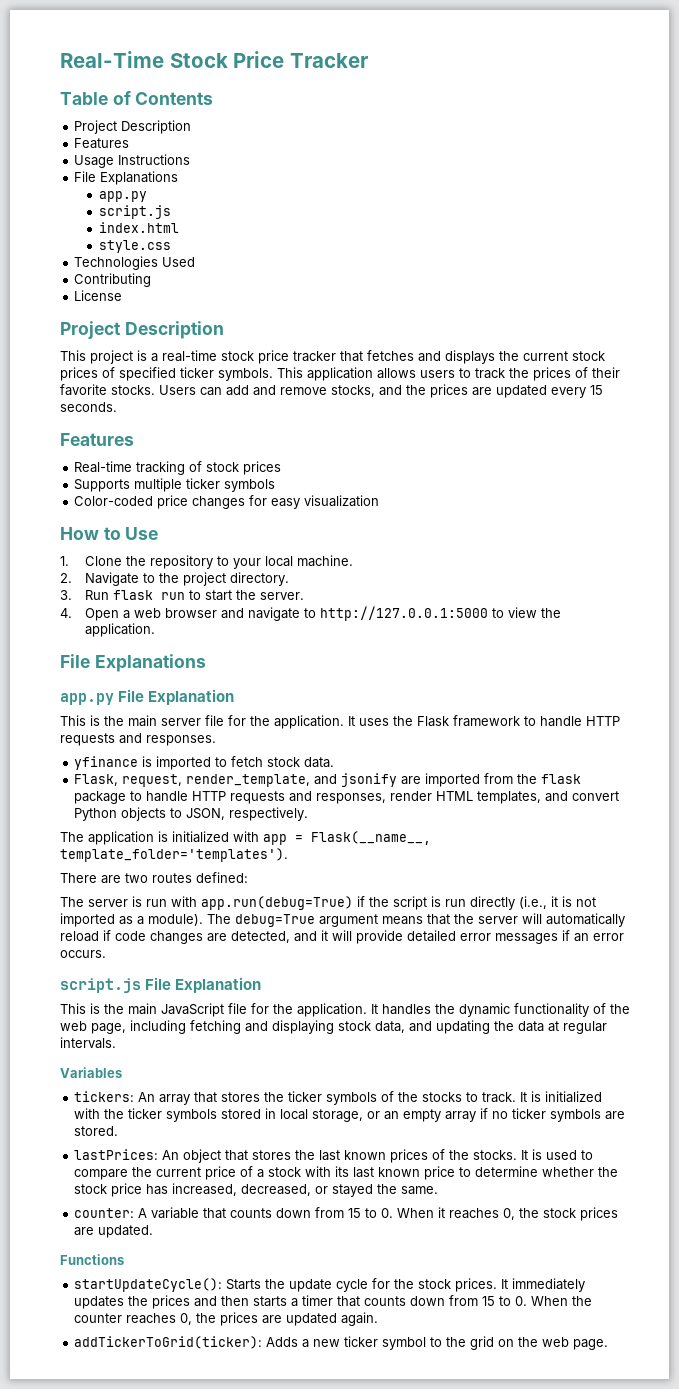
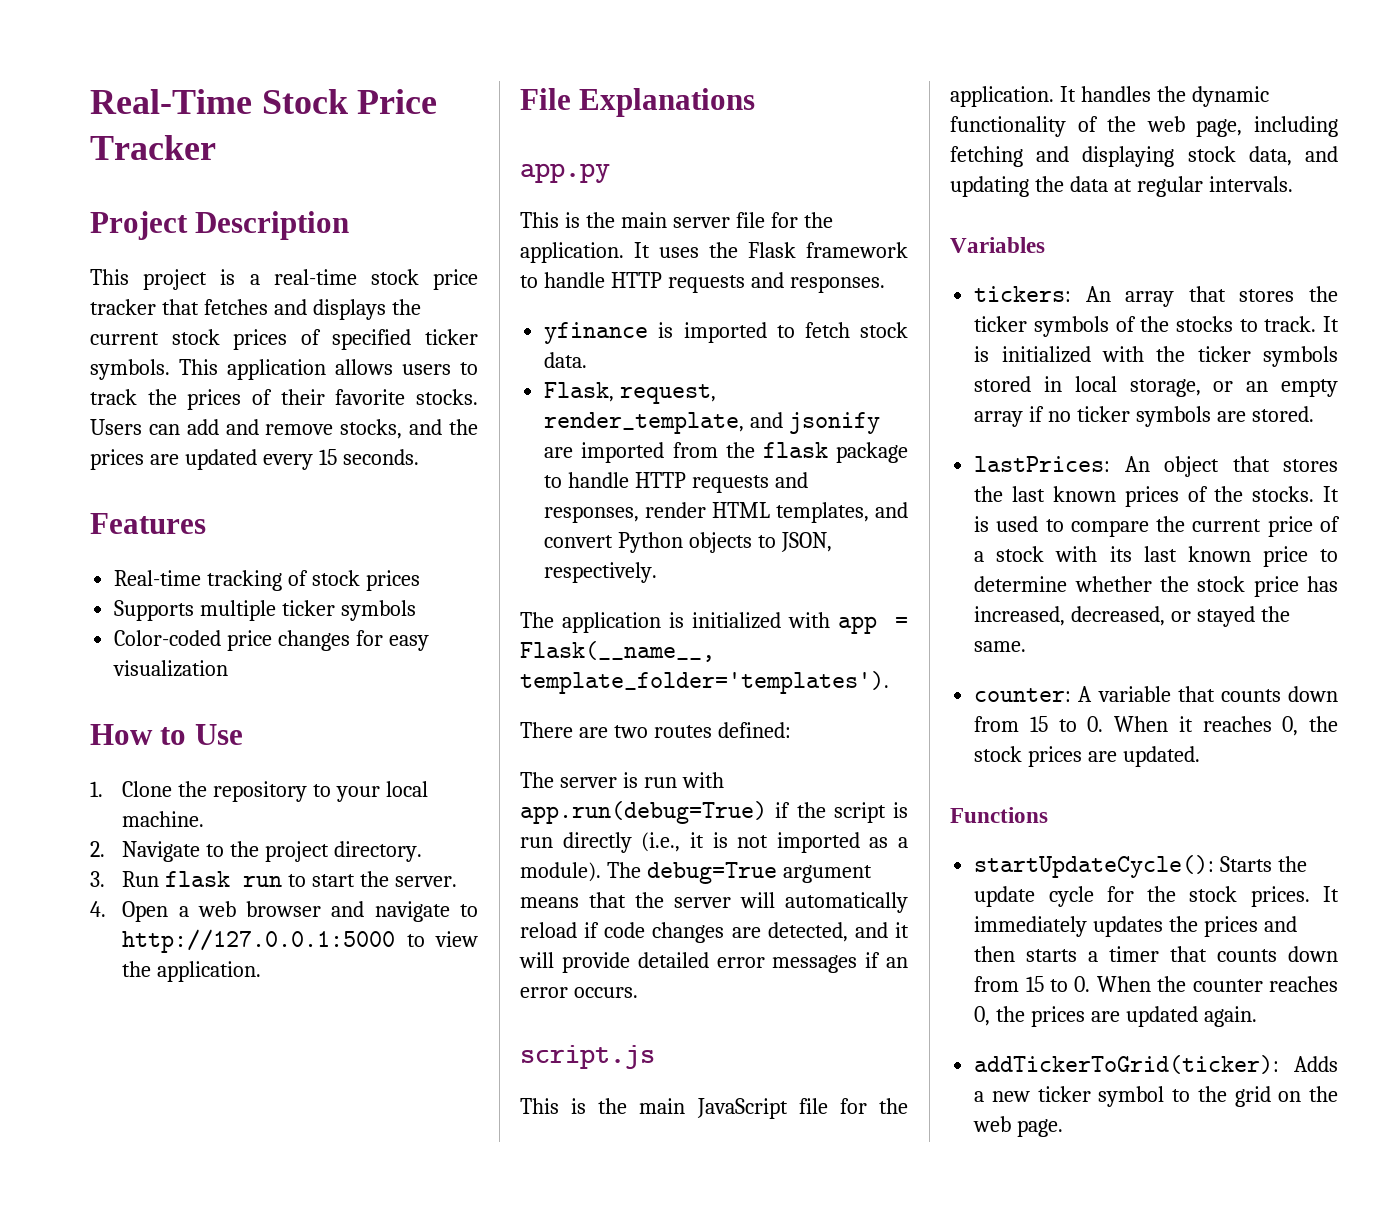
[60,91,214,105] [74,120,192,134] [74,138,130,149] [74,154,191,168] [74,171,179,185] [99,191,148,202] [99,205,172,219] [99,222,180,233] [99,240,172,253] [74,256,196,270] [74,273,152,287] [74,290,123,301] // Table of Contents // Project Description // Features // Usage Instructions // File Explanations // app.py // script.js // index.html // style.css // Technologies Used // Contributing // License -> (216, 147) none
[118,689,235,705] File Explanation -> (610, 173) none
[145,977,262,993] File Explanation -> (655, 1057) none

